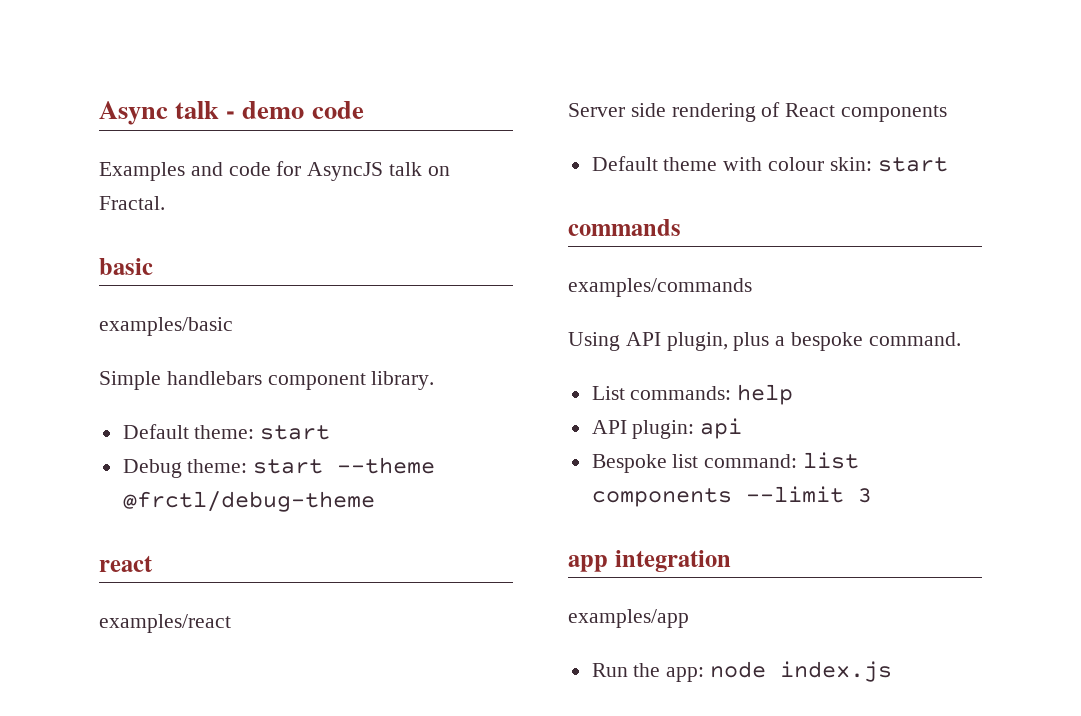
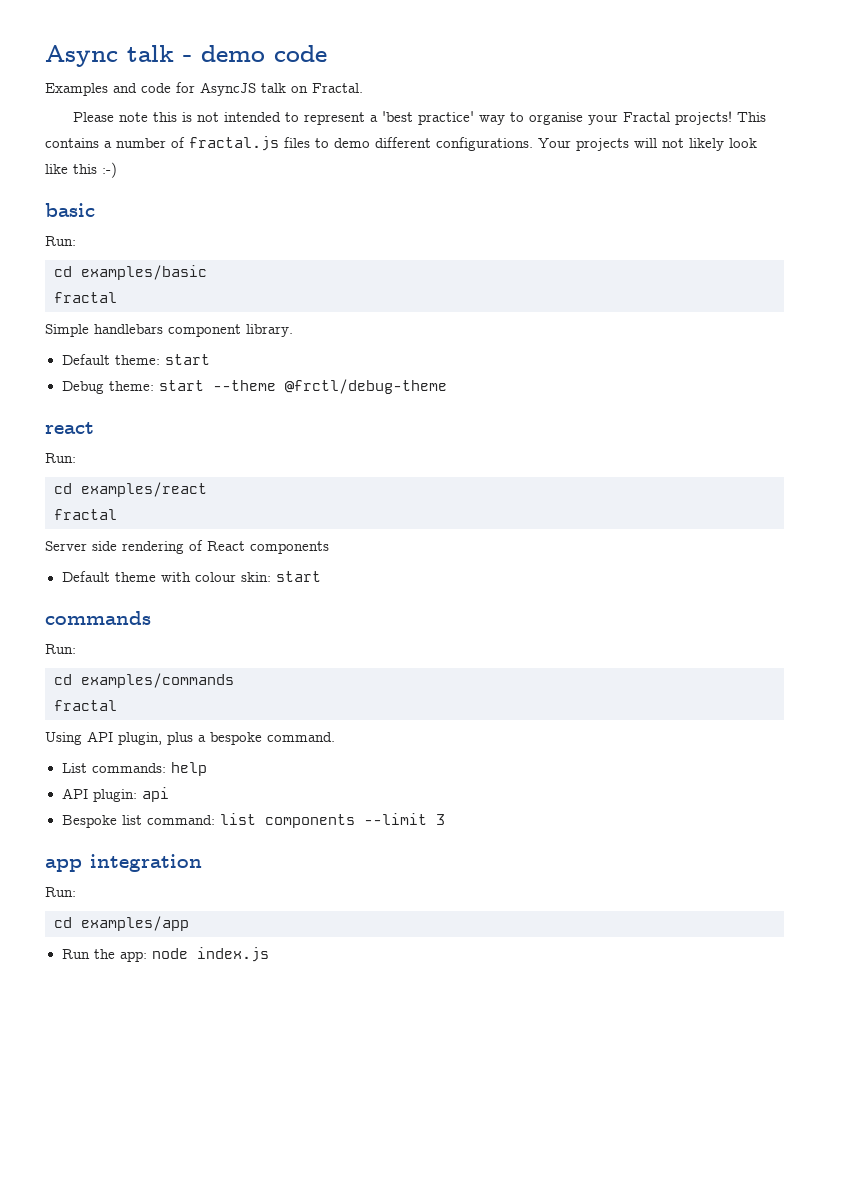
(165, 203) none -> [72,111,766,125] [45,136,757,151] [45,162,117,178] // Please note this is not intended to represent a 'best practice' way to organise your Fractal projects! This contains a number of fractal.js files to demo different configurations. Your projects will not likely look like this :-)
(153, 266) none -> [45,236,76,246] [54,266,72,277] Run: // cd
(233, 326) none -> [54,292,117,303] // fractal
(153, 563) none -> [45,453,76,463] [54,483,72,494] Run: // cd
(231, 623) none -> [54,509,117,520] // fractal
(681, 227) none -> [45,644,76,654] [54,674,72,685] Run: // cd
(752, 287) none -> [54,700,117,711] // fractal
(731, 561) none -> [45,887,76,897] [54,917,72,928] Run: // cd

